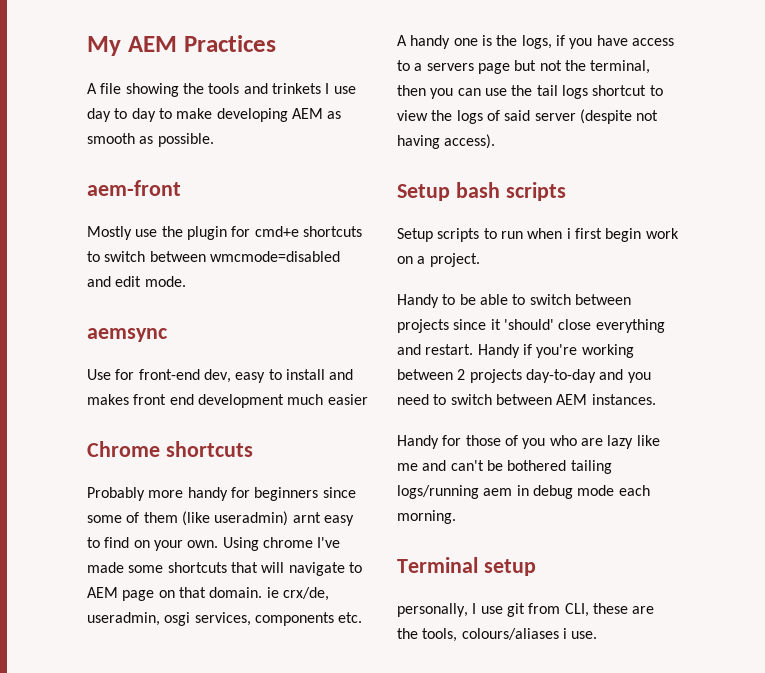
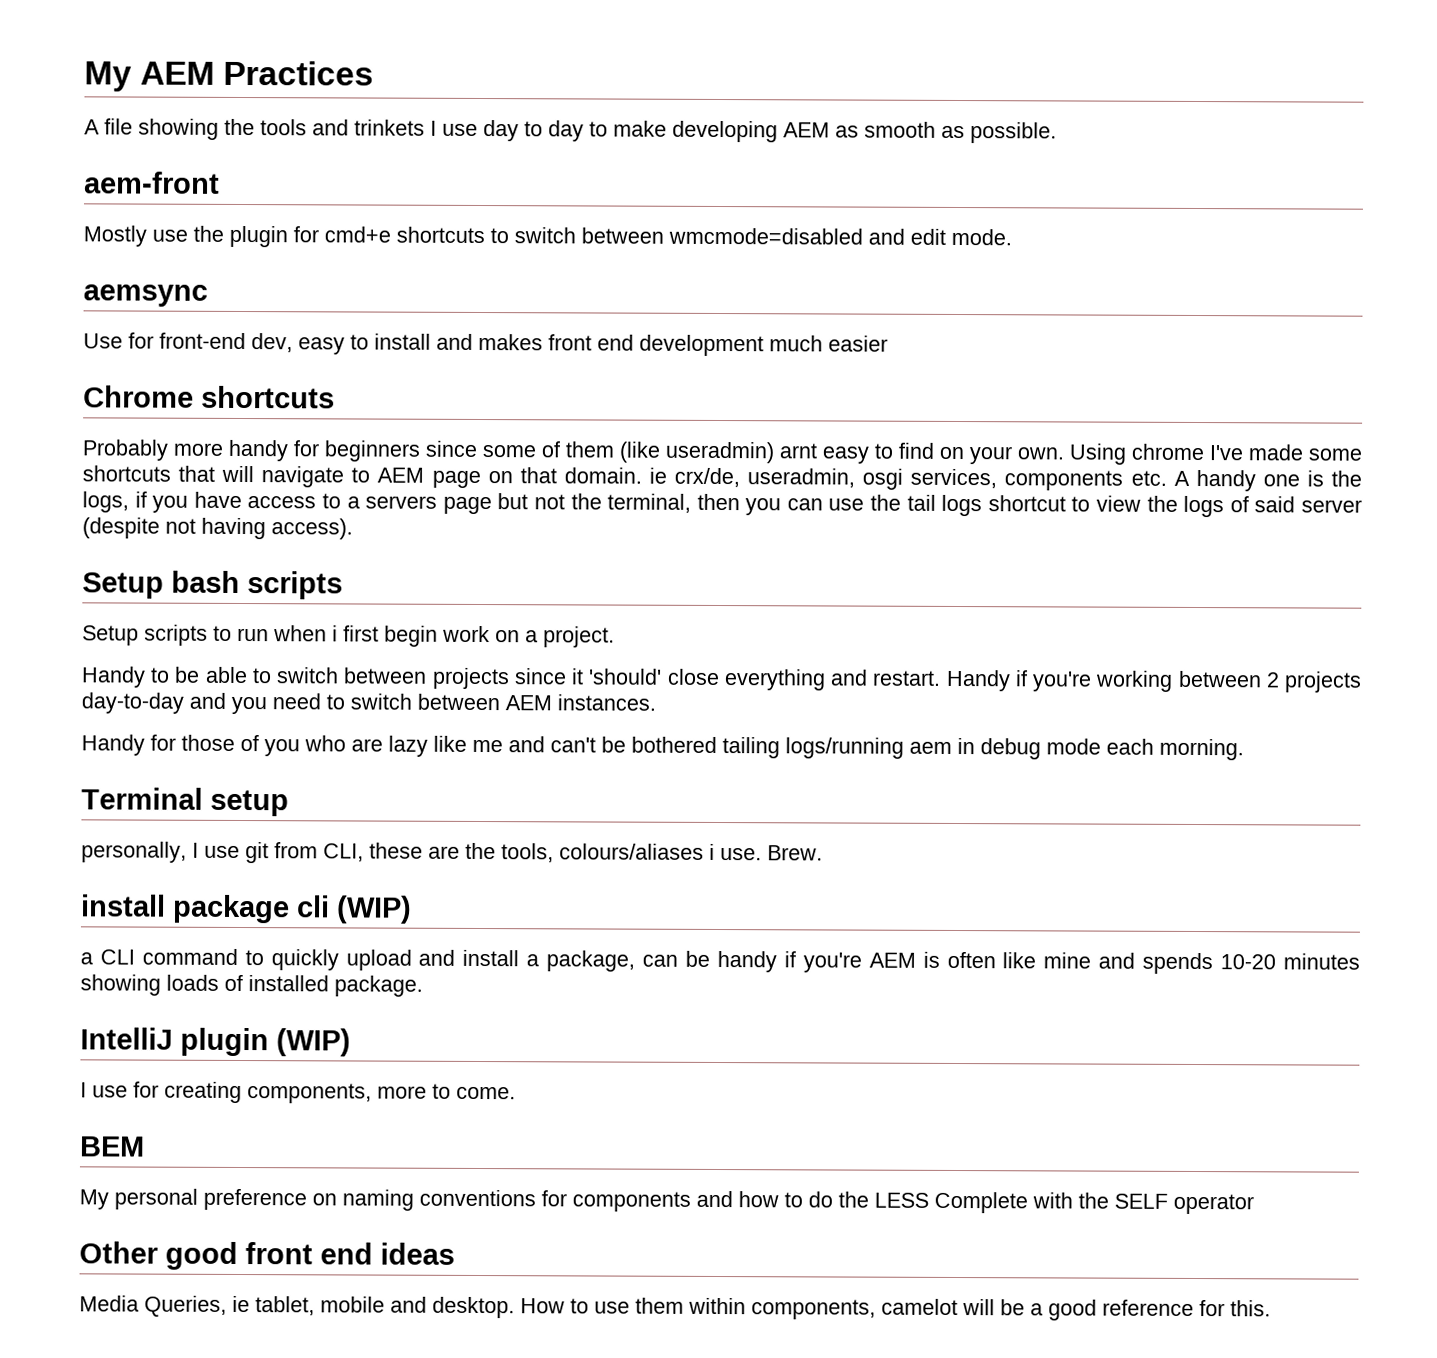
(598, 635) none -> [767,845,823,861] [81,894,412,924] [80,948,1360,975] [80,974,423,997] [80,1027,351,1057] [80,1081,516,1104] [79,1136,145,1157] [79,1188,1254,1215] [79,1241,455,1270] [79,1295,1271,1321] Brew. // install package cli (WIP) // a CLI command to quickly upload and install a package, can be handy if you're AEM is often like mine and spends 10-20 minutes showing loads of installed package. // IntelliJ plugin (WIP) // I use for creating components, more to come. // BEM // My personal preference on naming conventions for components and how to do the LESS Complete with the SELF operator // Other good front end ideas // Media Queries, ie tablet, mobile and desktop. How to use them within components, camelot will be a good reference for this.

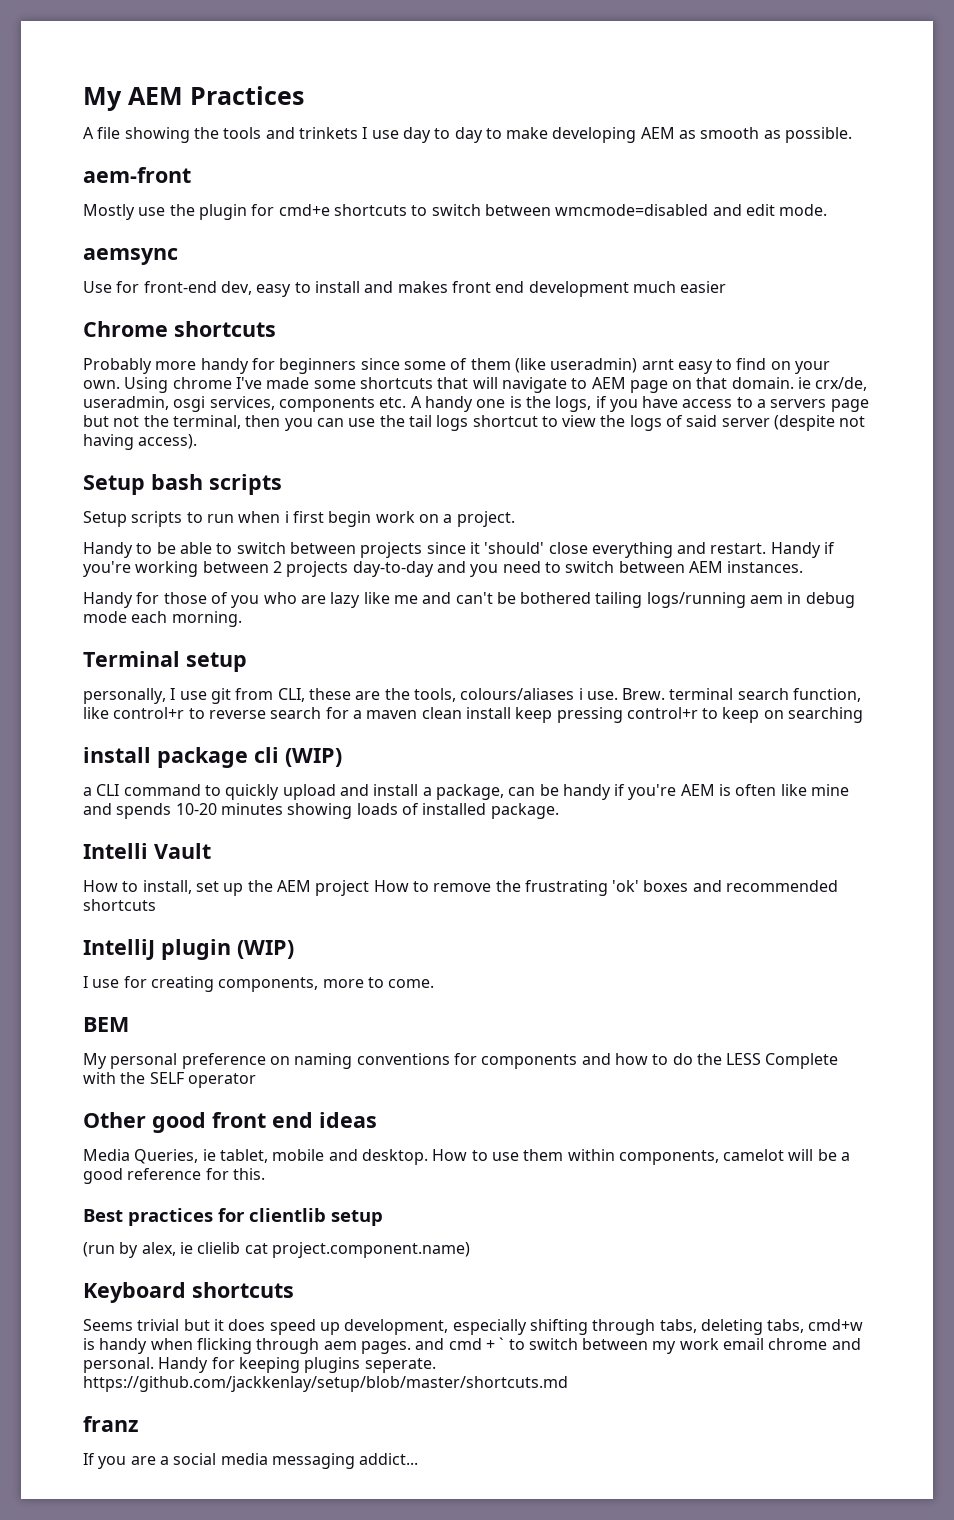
(823, 853) none -> [669,688,862,702] [83,707,864,723] terminal search function, like control+r to reverse search for a maven clean install keep pressing control+r to keep on searching
(423, 986) none -> [83,843,211,859] [83,880,839,896] [83,899,156,911] // Intelli Vault // How to install, set up the AEM project How to remove the frustrating 'ok' boxes and recommended shortcuts
(1271, 1308) none -> [83,1208,383,1226] [83,1242,470,1258] [83,1282,294,1303] [83,1319,864,1335] [83,1337,861,1354] [83,1357,436,1373] [83,1376,568,1392] [83,1416,138,1432] [83,1453,419,1469] // Best practices for clientlib setup // (run by alex, ie clielib cat project.component.name) // Keyboard shortcuts // Seems trivial but it does speed up development, especially shifting through tabs, deleting tabs, cmd+w is handy when flicking through aem pages. and cmd + ` to switch between my work email chrome and personal. Handy for keeping plugins seperate. https://github.com/jackkenlay/setup/blob/master/shortcuts.md // franz // If you are a social media messaging addict...

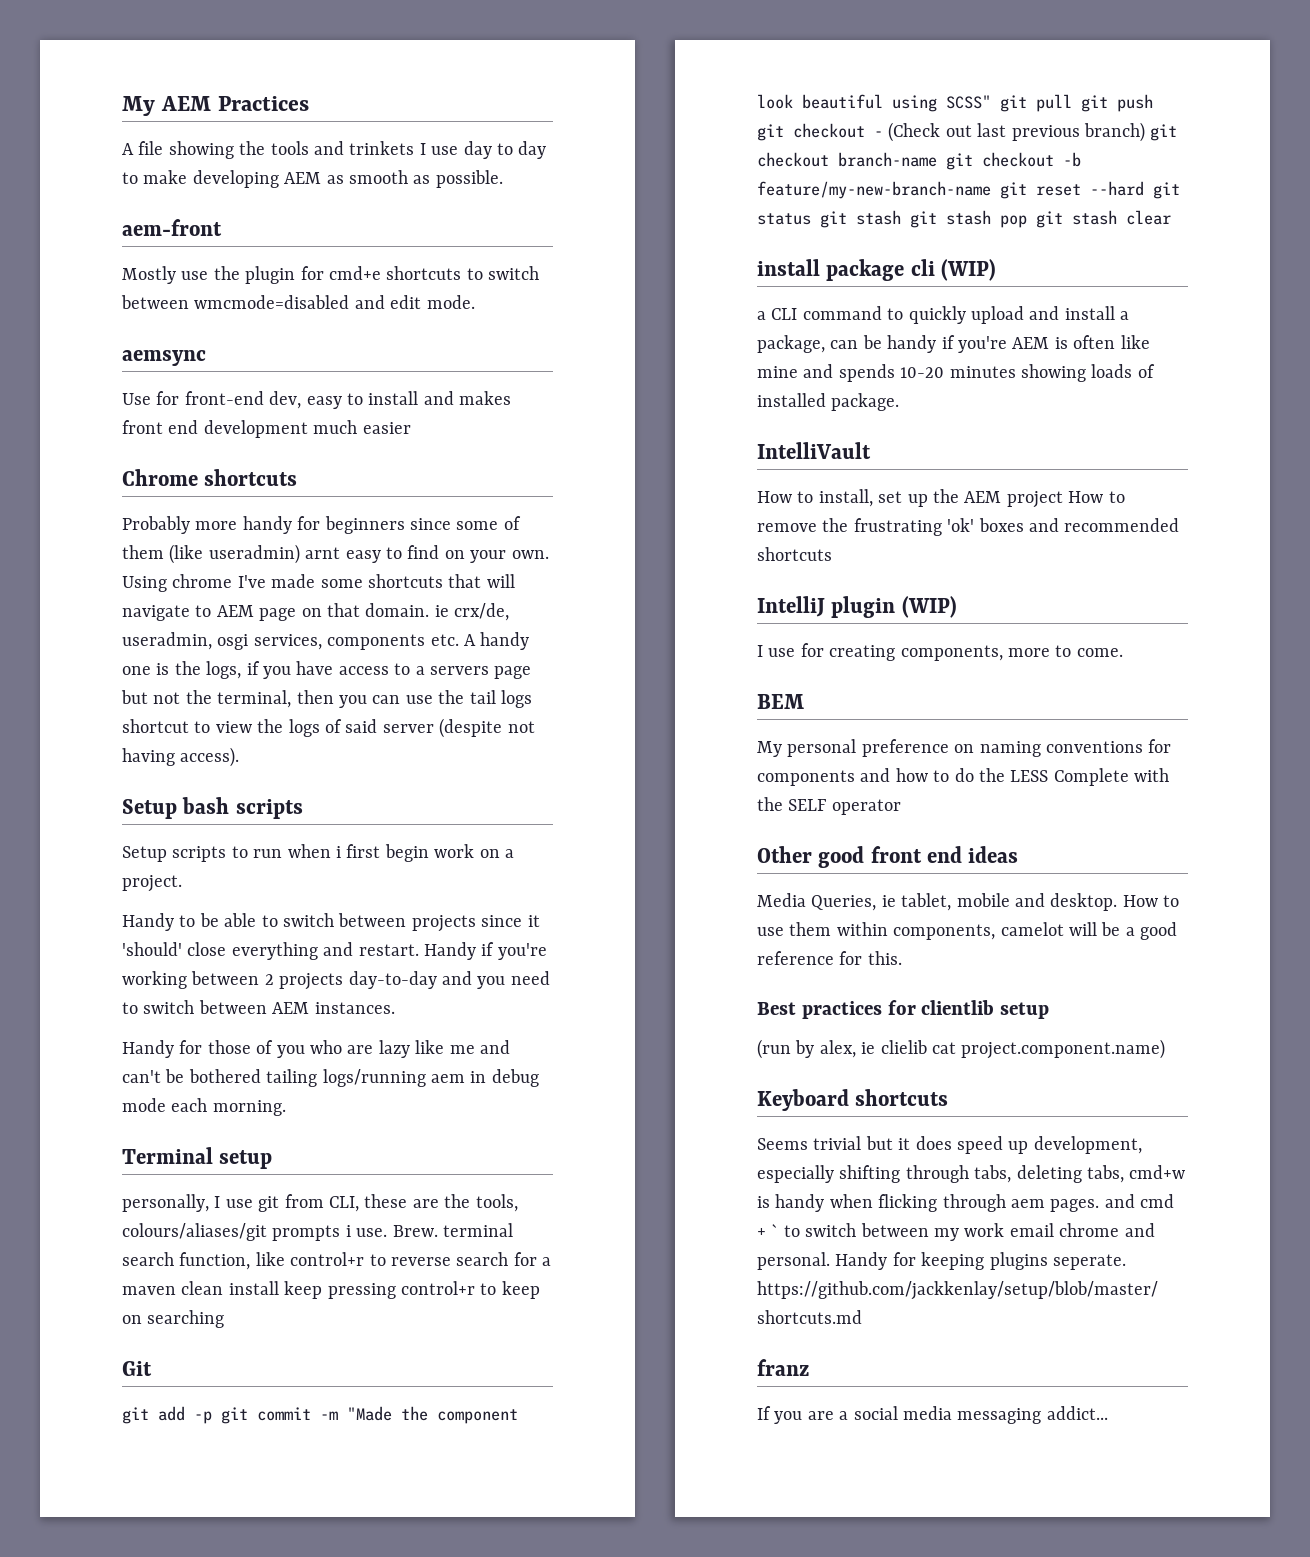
[460,688,575,700] colours/aliases -> [122,1223,341,1241] colours/aliases/git prompts
(864, 715) none -> [122,1361,152,1376] [122,1406,518,1424] [757,94,1153,112] [757,122,1178,142] [757,152,1081,170] [757,181,1180,199] [757,210,1171,228] // Git // git add -p git commit -m "Made the component look beautiful using SCSS" git pull git push git checkout - (Check out last previous branch) git checkout branch-name git checkout -b feature/my-new-branch-name git reset --hard git status git stash git stash pop git stash clear
[83,843,211,859] Intelli Vault -> [757,442,871,459] IntelliVault

